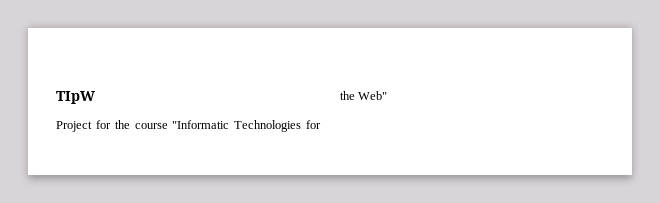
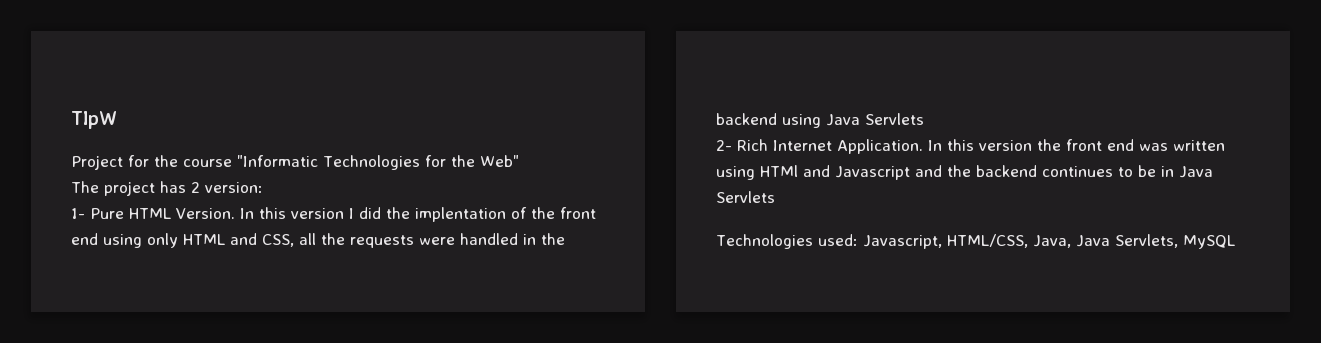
(388, 95) none -> [71,181,263,196] [71,207,596,222] [71,233,565,248] [716,113,924,128] [716,139,1225,154] [716,165,1213,180] [716,191,775,203] [716,234,1235,249] // The project has 2 version: // 1- Pure HTML Version. In this version I did the implentation of the front end using only HTML and CSS, all the requests were handled in the backend using Java Servlets // 2- Rich Internet Application. In this version the front end was written using HTMl and Javascript and the backend continues to be in Java Servlets // Technologies used: Javascript, HTML/CSS, Java, Java Servlets, MySQL

